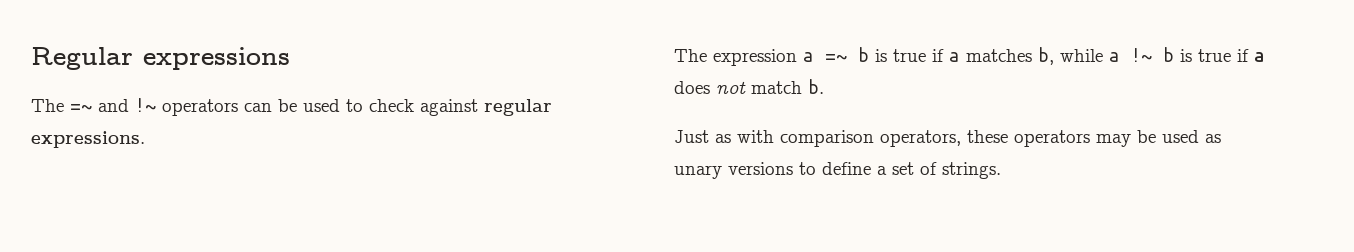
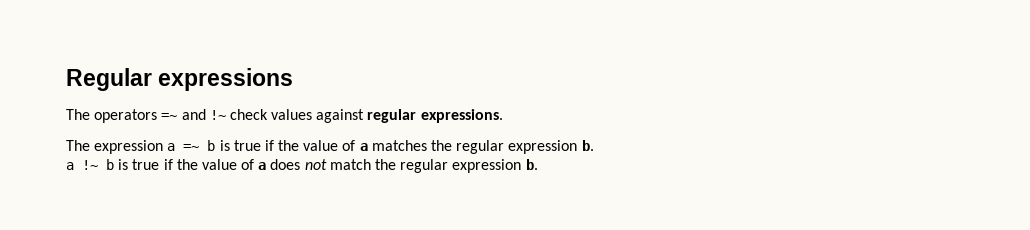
(64, 105) none -> [94,109,158,123] operators
[162,99,414,116] operators can be used to check -> [229,109,313,120] check values
[949,47,1103,65] a matches b, while -> [278,140,594,154] the value of a matches the regular expression b. //
(1249, 55) none -> [176,159,255,170] the value of
[808,79,824,94] [674,130,1221,147] [674,162,1001,179] b. // Just as with comparison operators, these operators may be used as unary versions to define a set of strings. -> [375,159,538,173] the regular expression b.

